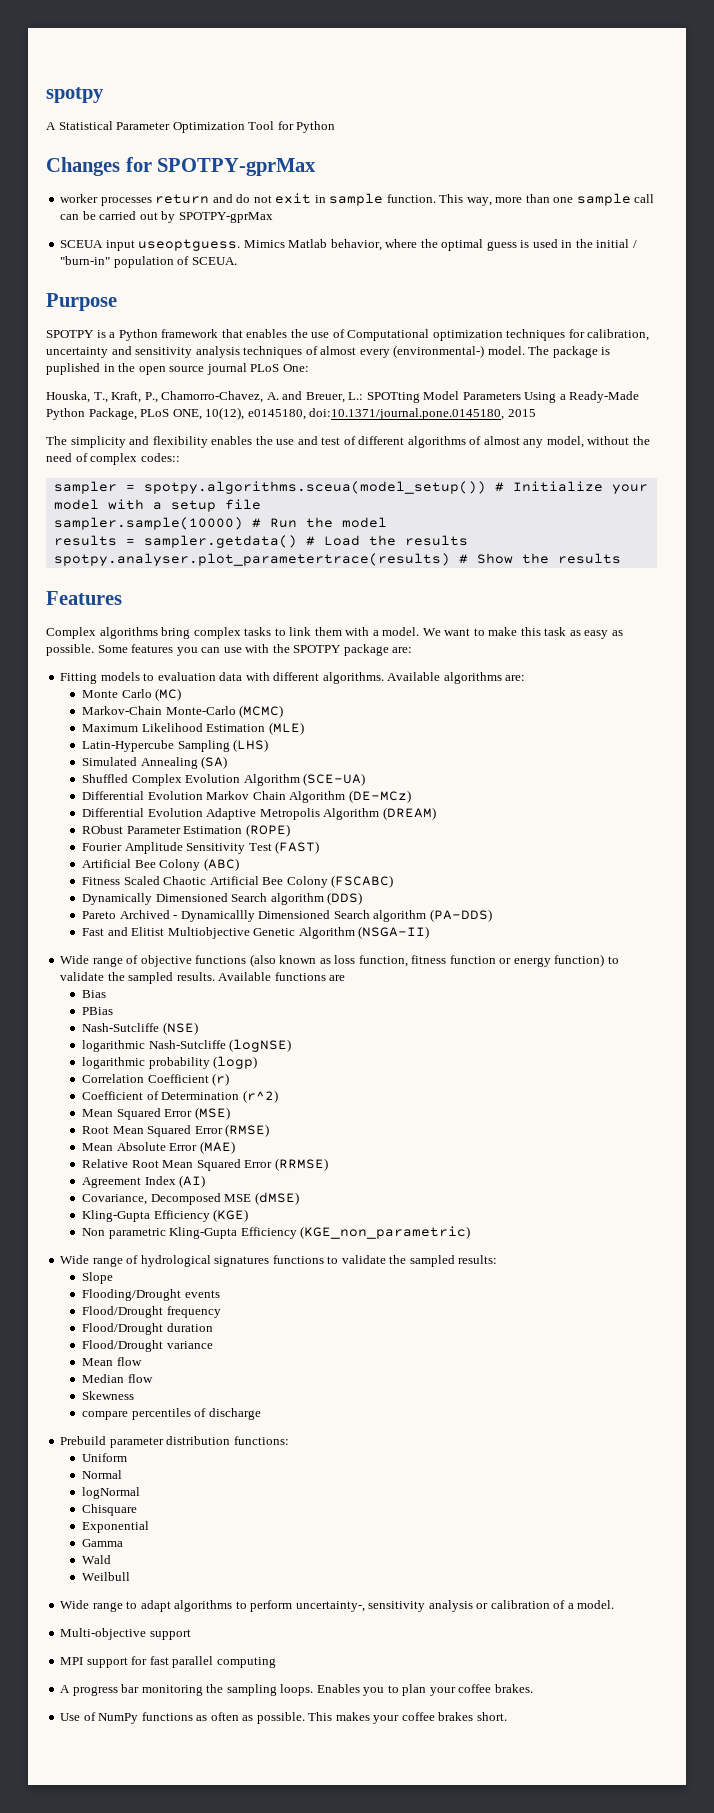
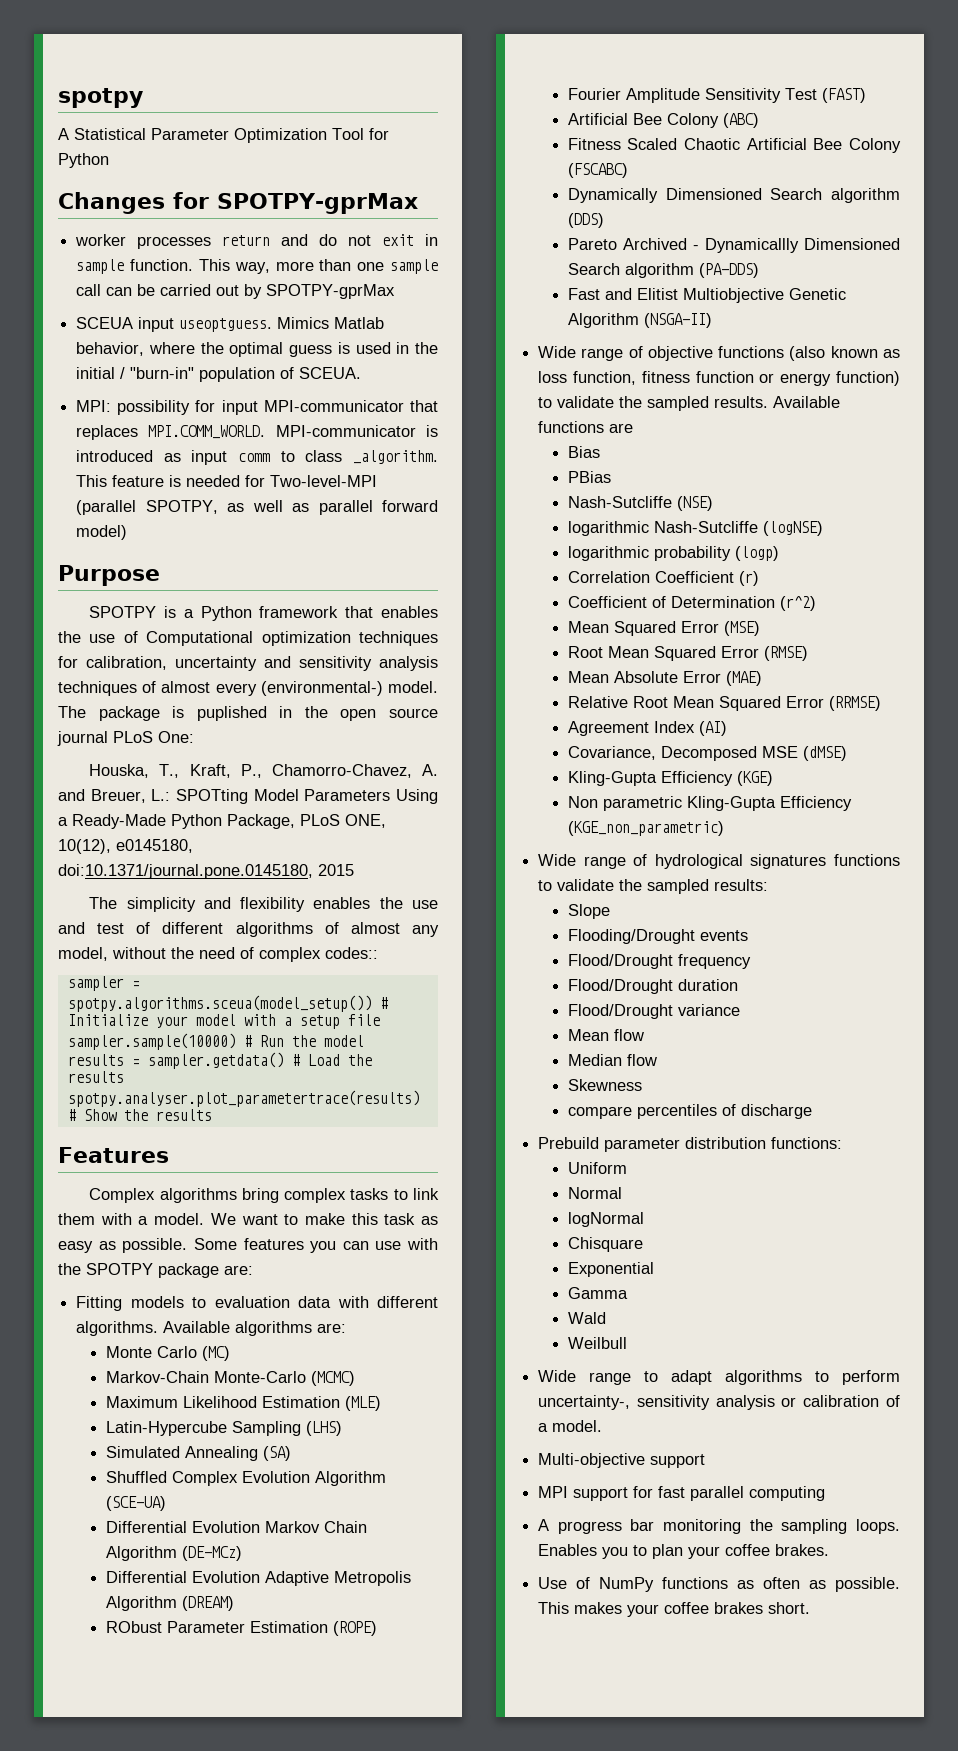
(237, 261) none -> [76,400,439,415] [76,425,439,440] [76,450,438,465] [76,475,378,487] [76,500,438,515] [76,525,128,540] // MPI: possibility for input MPI-communicator that replaces MPI.COMM_WORLD. MPI-communicator is introduced as input comm to class _algorithm. This feature is needed for Two-level-MPI (parallel SPOTPY, as well as parallel forward model)

